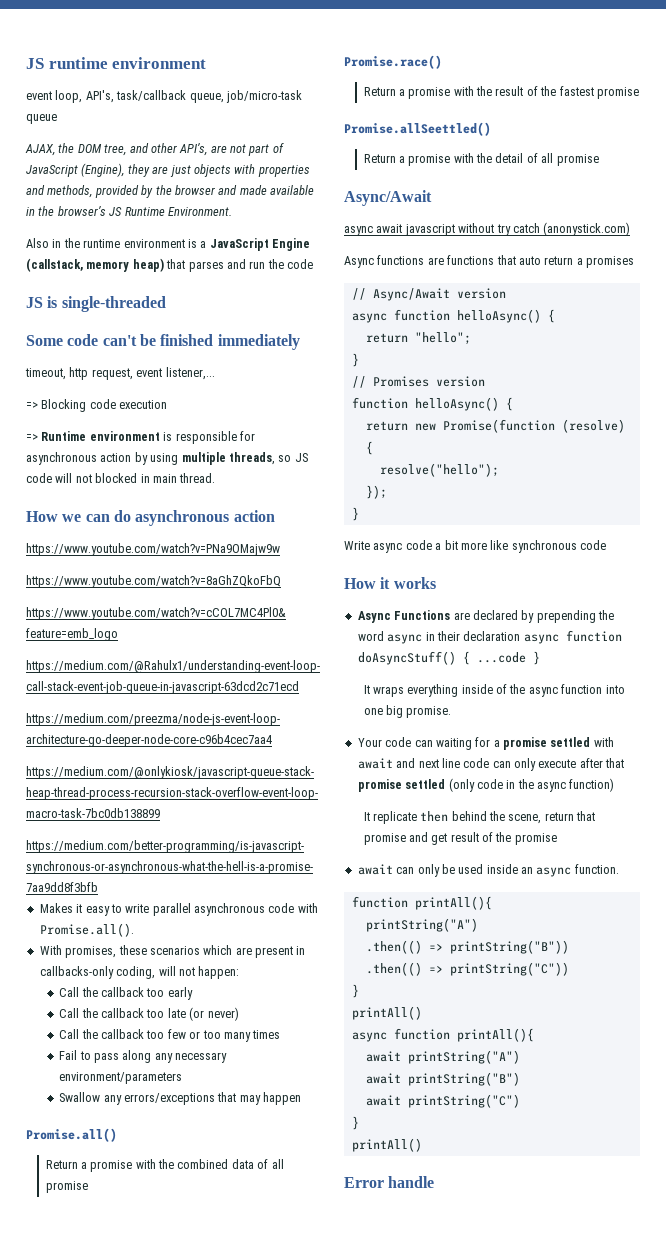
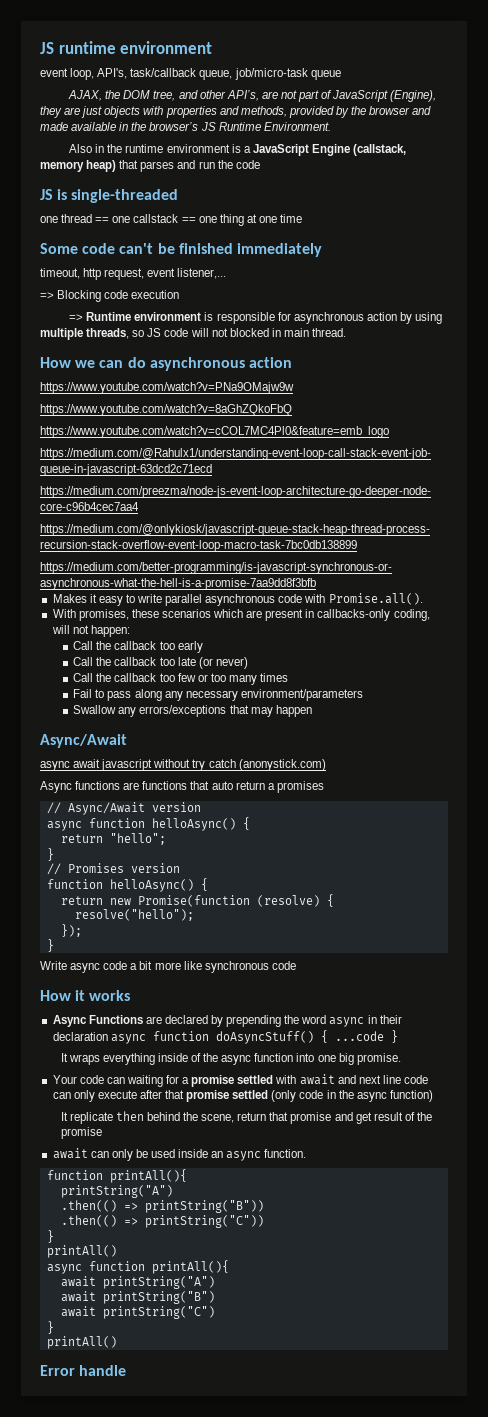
(166, 304) none -> [40,214,303,226] // one thread == one callstack == one thing at one time
[26,1128,117,1142] [45,1159,284,1172] [45,1181,88,1193] [344,55,442,69] [363,86,639,99] [344,122,491,136] [363,153,599,166] // Promise.all() // Return a promise with the combined data of all promise // Promise.race() // Return a promise with the result of the fastest promise // Promise.allSeettled() // Return a promise with the detail of all promise -> (312, 711) none

